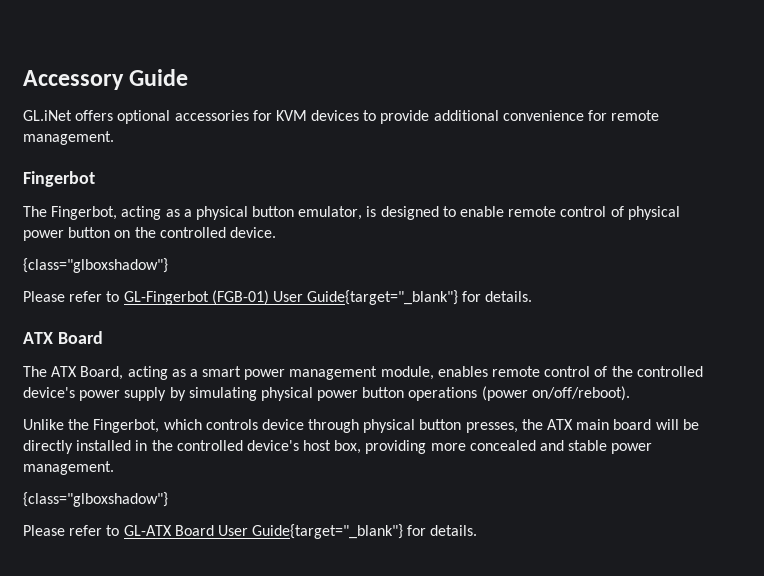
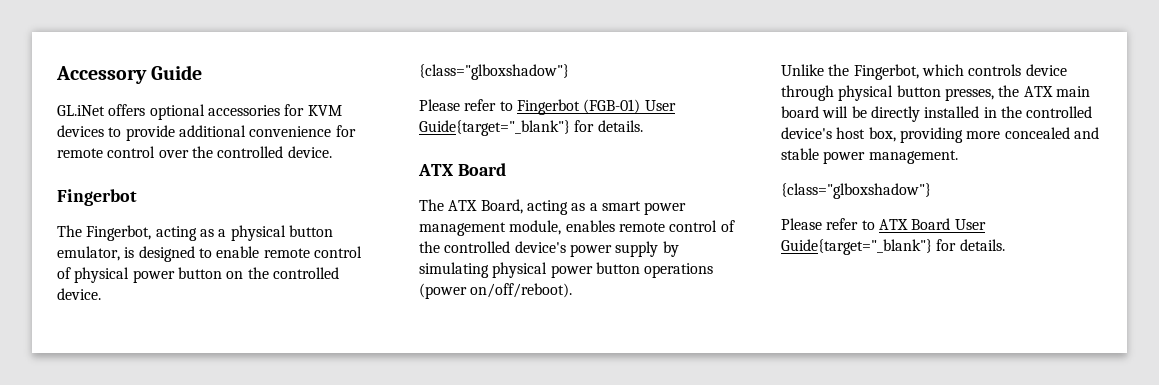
[23,131,114,145] management. -> [107,146,332,158] control over the controlled device.
[123,291,209,305] GL-Fingerbot -> [516,99,580,115] Fingerbot
[123,525,172,536] GL-ATX -> [878,219,908,230] ATX

